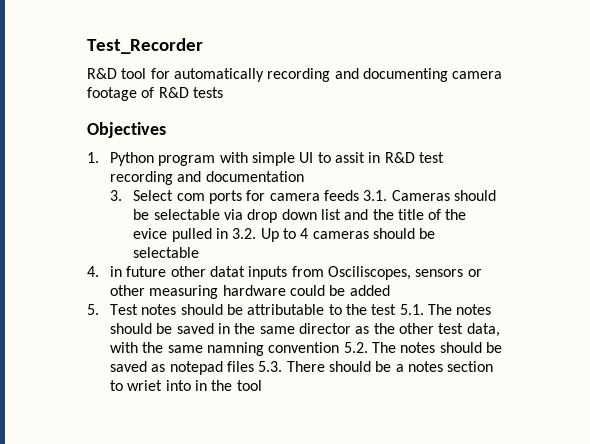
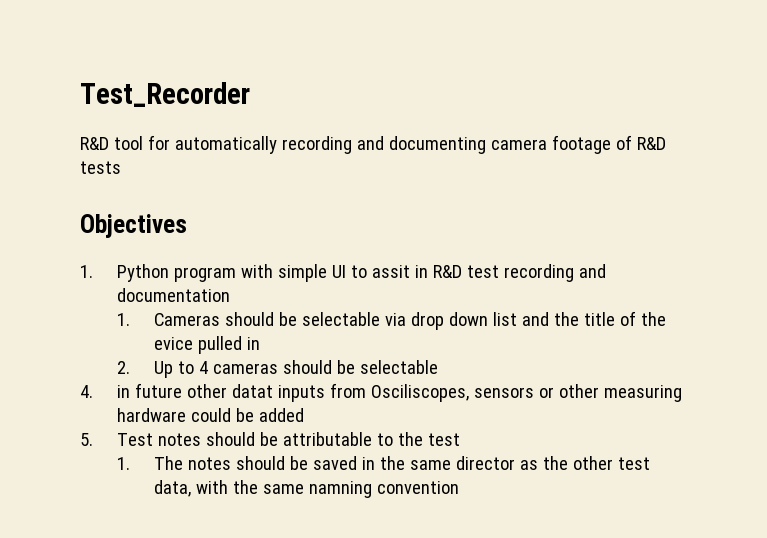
[110,190,388,204] 3. Select com ports for camera feeds 3.1. -> [116,313,130,326] 1.
[232,228,257,239] 3.2. -> [116,361,130,374] // 2.
[399,304,424,315] 5.1. -> [116,457,130,470] // 1.
[343,342,503,353] [110,361,494,375] [110,380,262,391] 5.2. The notes should be saved as notepad files 5.3. There should be a notes section to wriet into in the tool -> (459, 487) none

